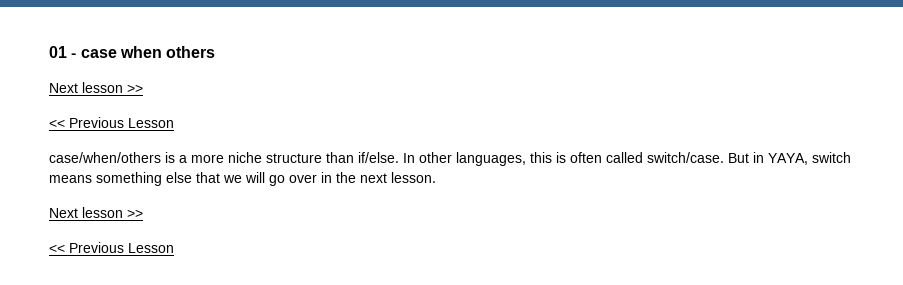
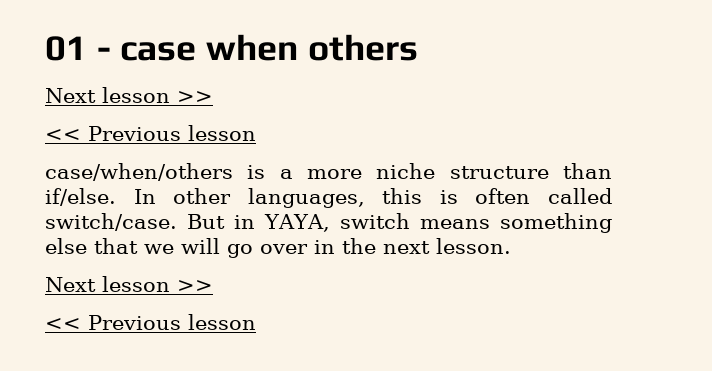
[128,118,174,128] Lesson -> [188,125,256,141] lesson
[128,243,174,253] Lesson -> [188,314,256,330] lesson

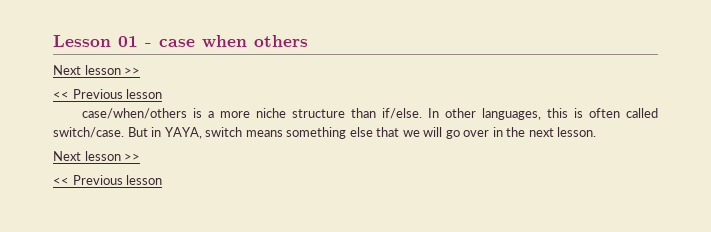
(45, 48) none -> [53,35,111,47] Lesson

